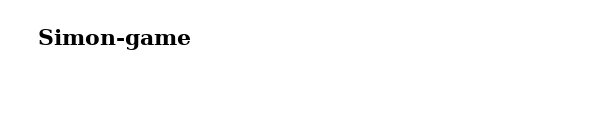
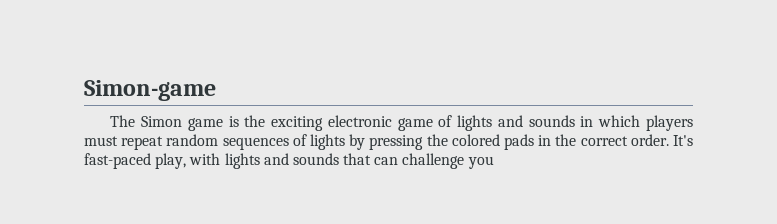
(191, 39) none -> [110,115,693,131] [84,134,693,150] [84,153,494,169] // The Simon game is the exciting electronic game of lights and sounds in which players must repeat random sequences of lights by pressing the colored pads in the correct order. It's fast-paced play, with lights and sounds that can challenge you

